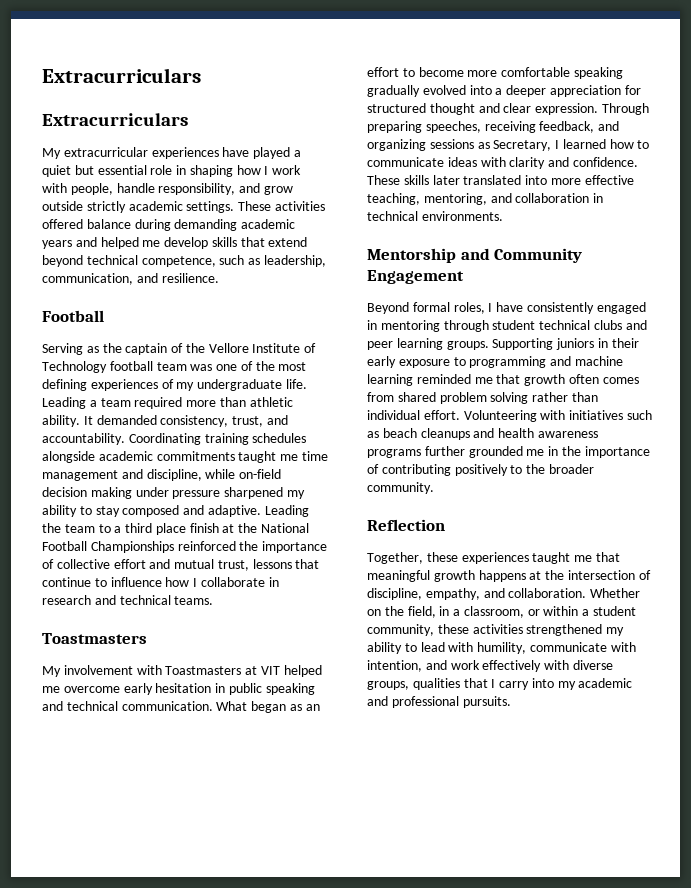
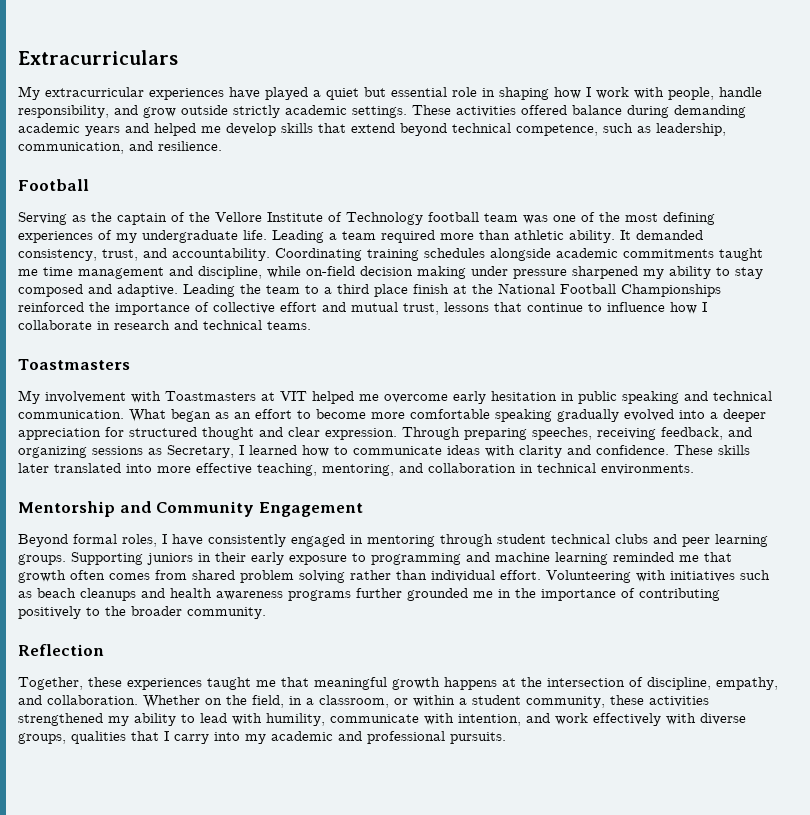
[42,68,201,83] [42,113,188,126] Extracurriculars // Extracurriculars -> [18,50,178,65] Extracurriculars

